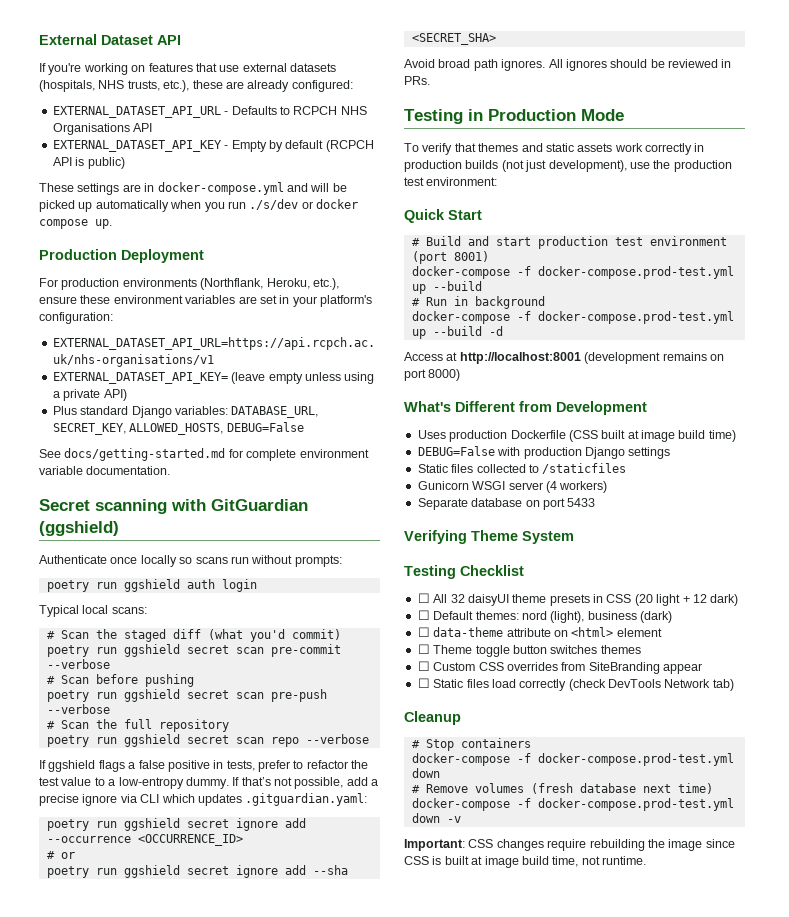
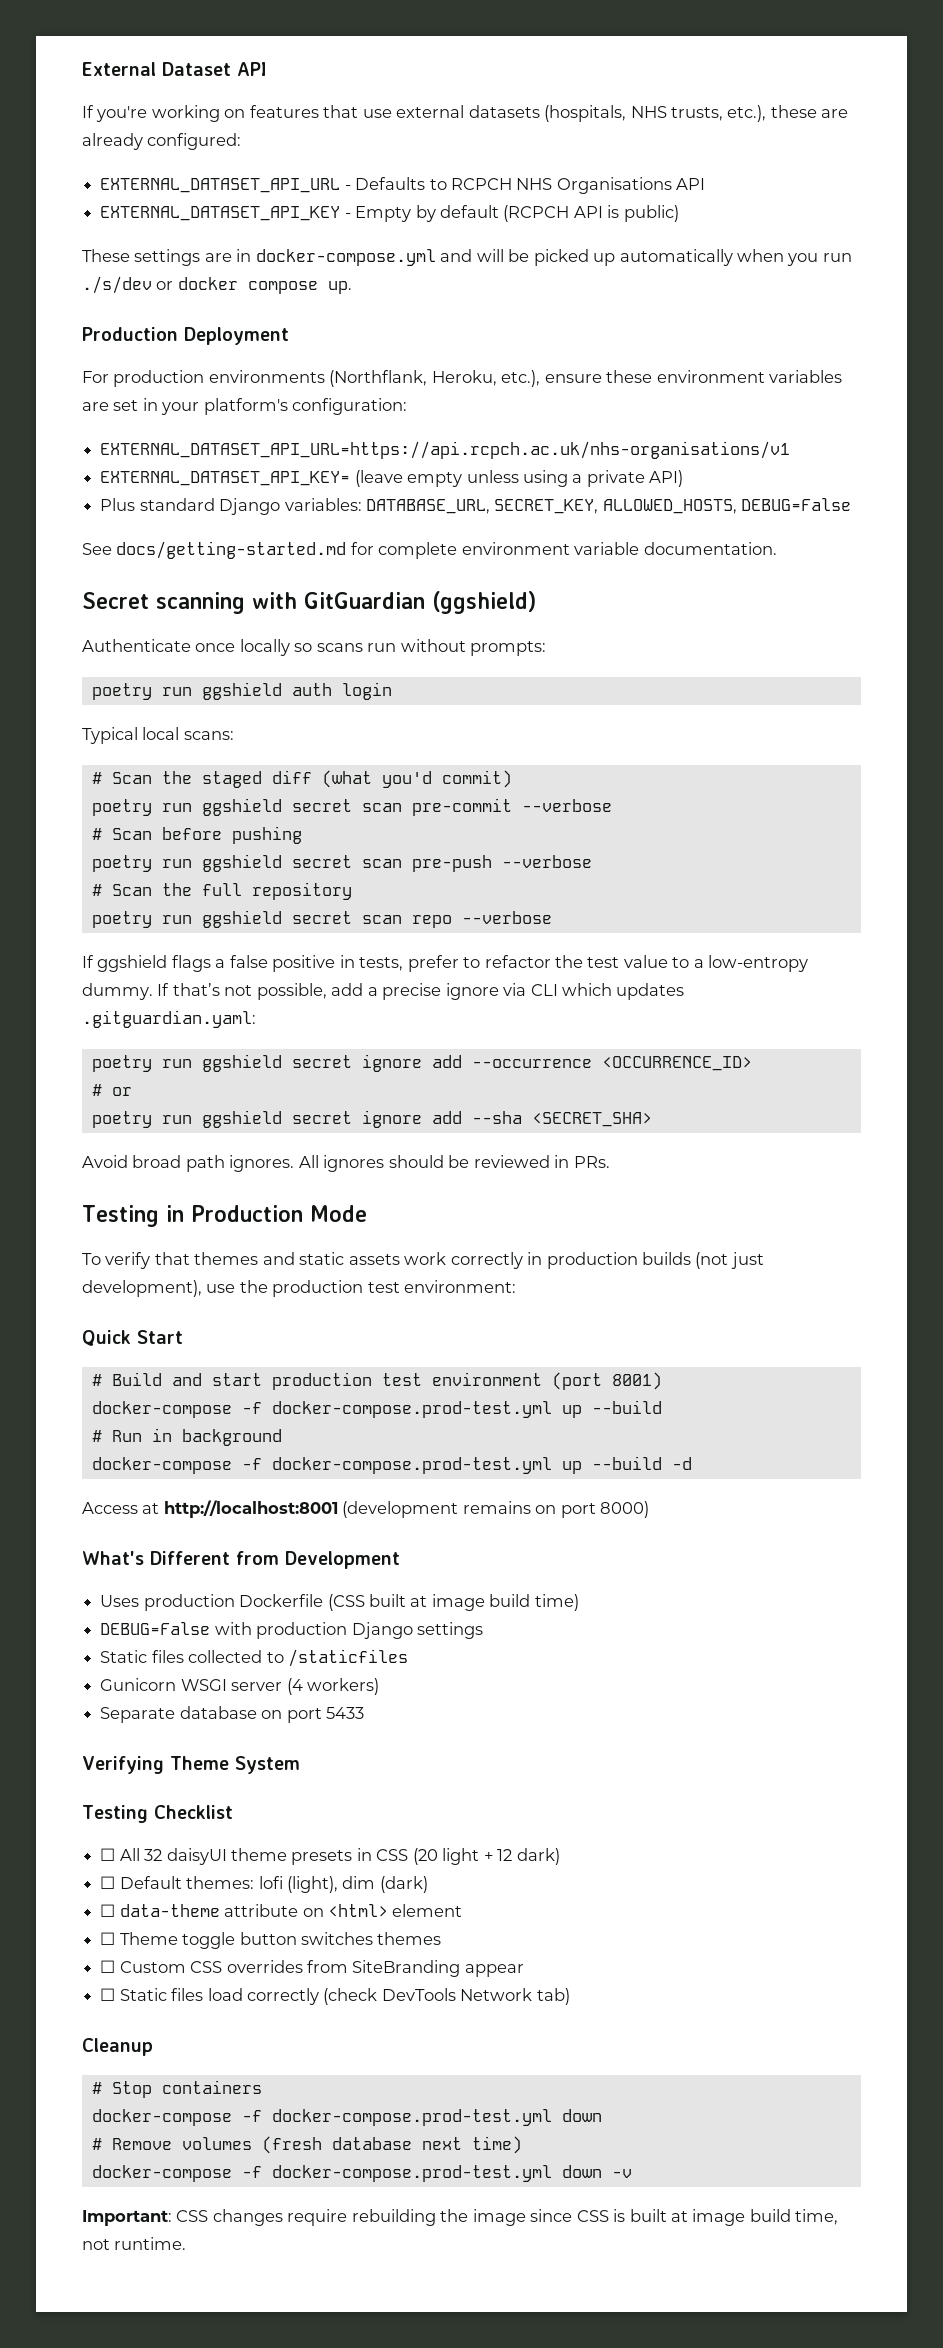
[521,611,637,623] nord (light), business -> [258,1876,376,1893] lofi (light), dim

